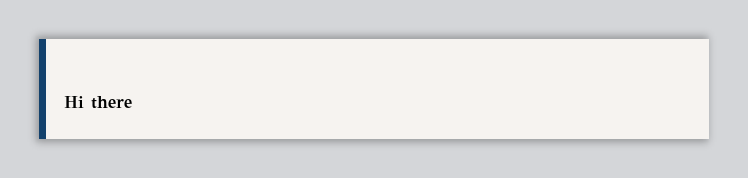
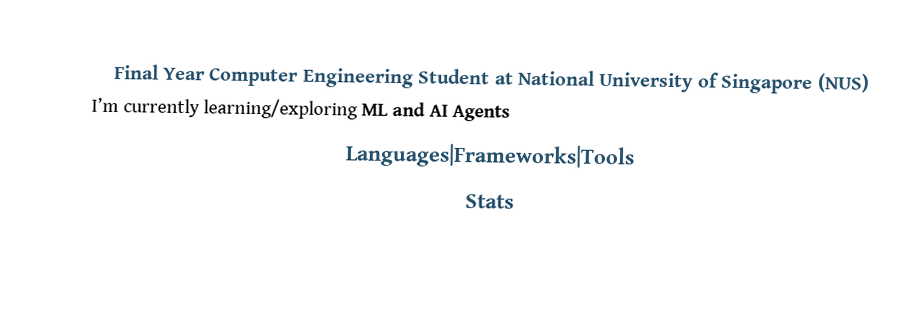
[64,96,132,109] Hi there -> [113,63,870,95] [91,97,510,122] [345,142,635,170] [465,194,514,209] Final Year Computer Engineering Student at National University of Singapore (NUS) // I’m currently learning/exploring ML and AI Agents // Languages|Frameworks|Tools // Stats

